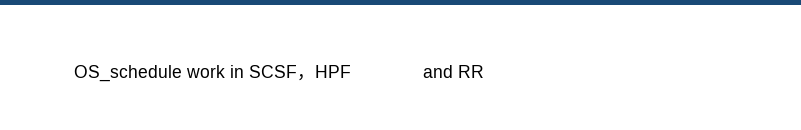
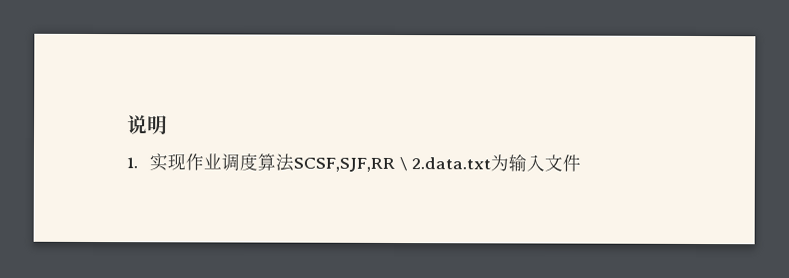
[74,65,484,82] OS_schedule work in SCSF，HPF and RR -> [127,115,168,135] [126,153,581,173] 说明 // 1.实现作业调度算法SCSF,SJF,RR \ 2.data.txt为输入文件

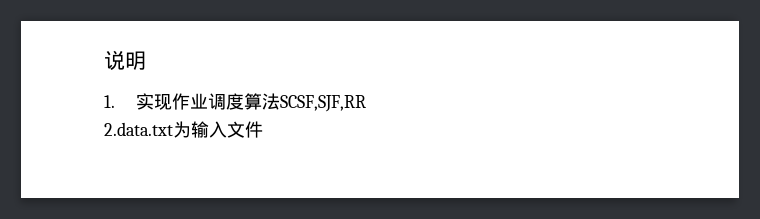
[398,157,407,172] \ -> (366, 103) //

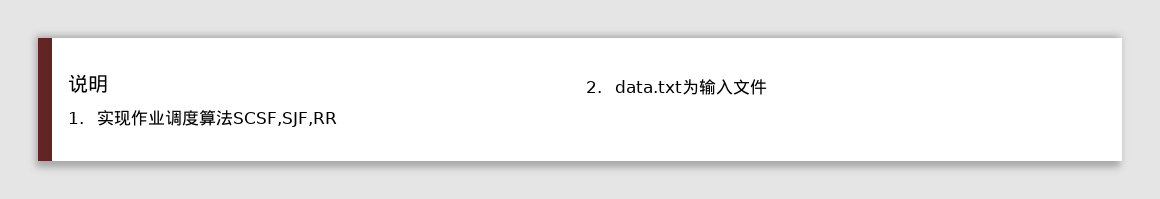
[104,122,173,136] 2.data.txt -> [586,80,683,93] 2. data.txt

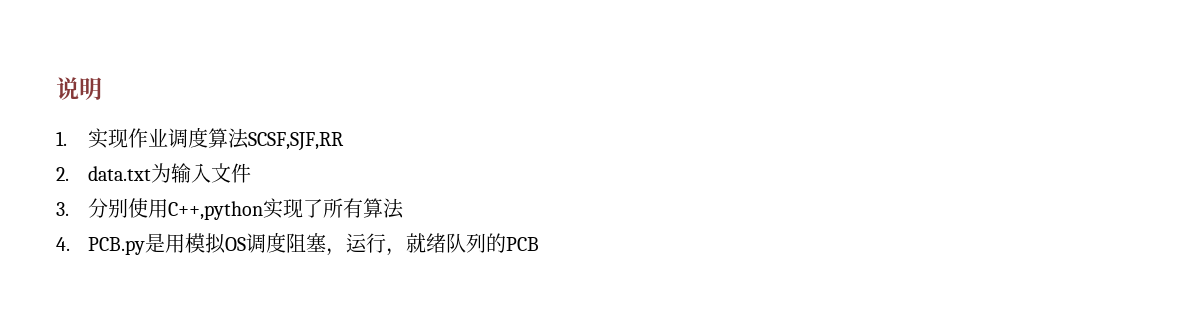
(768, 87) none -> [56,198,404,220] [56,232,539,256] // 3.分别使用C++,python实现了所有算法 // 4. PCB.py是用模拟OS调度阻塞，运行，就绪队列的PCB

